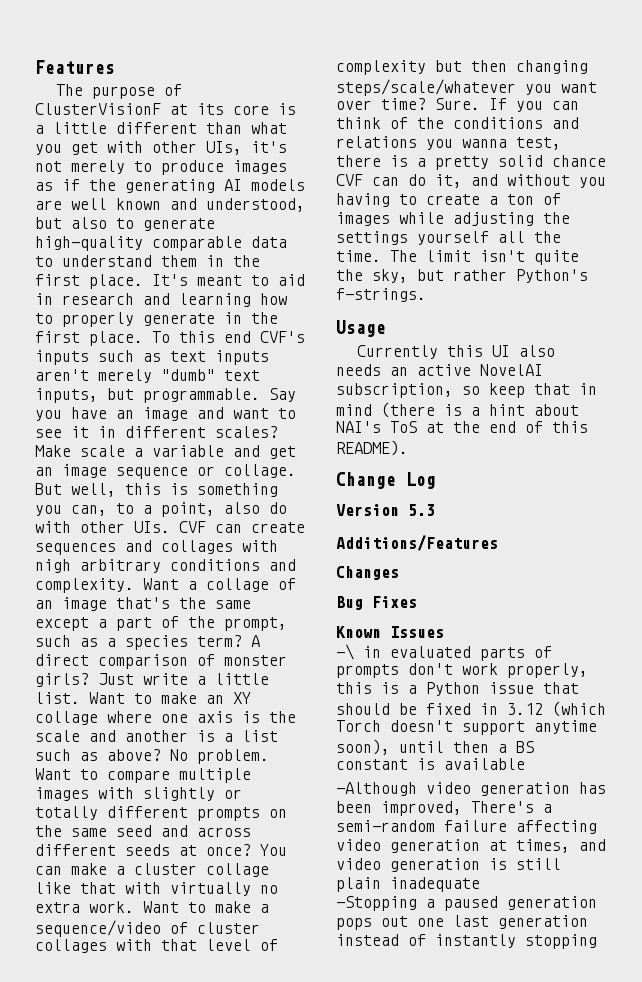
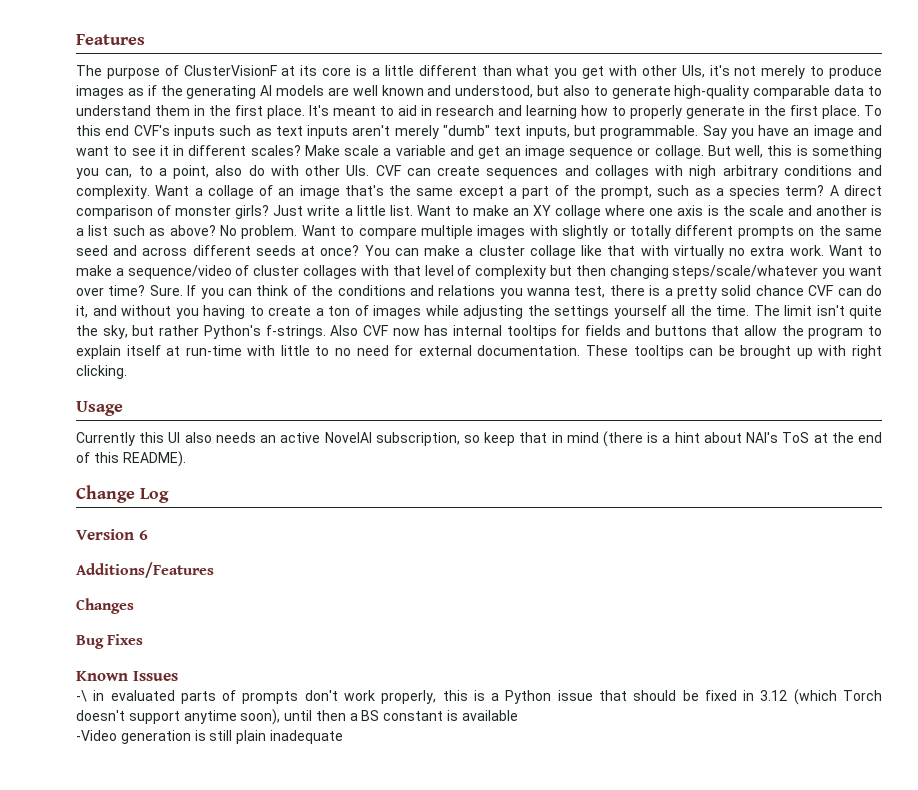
(426, 295) none -> [330,325,883,339] [76,345,882,359] [76,365,127,379] Also CVF now has internal tooltips for fields and buttons that allow the program to explain itself at run-time with little to no need for external documentation. These tooltips can be brought up with right clicking.
[408,504,435,516] 5.3 -> [138,530,148,540] 6
[336,782,606,796] [336,801,552,816] [336,820,597,834] [336,839,606,853] [336,858,381,870] -Although video generation has been improved, There's a semi-random failure affecting video generation at times, and video -> [76,730,117,741] -Video
[336,896,597,911] [336,915,588,930] [336,934,597,949] // -Stopping a paused generation pops out one last generation instead of instantly stopping -> (343, 737) none

